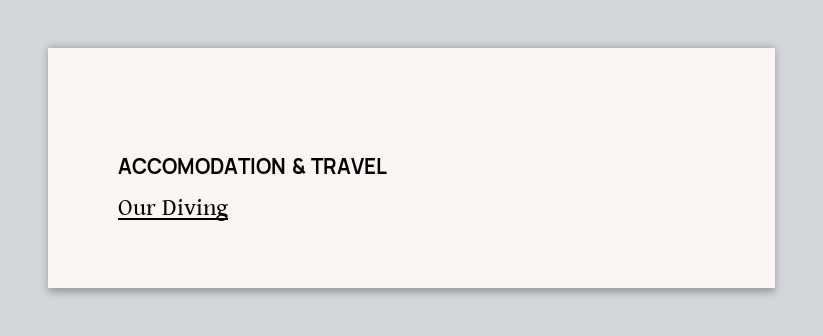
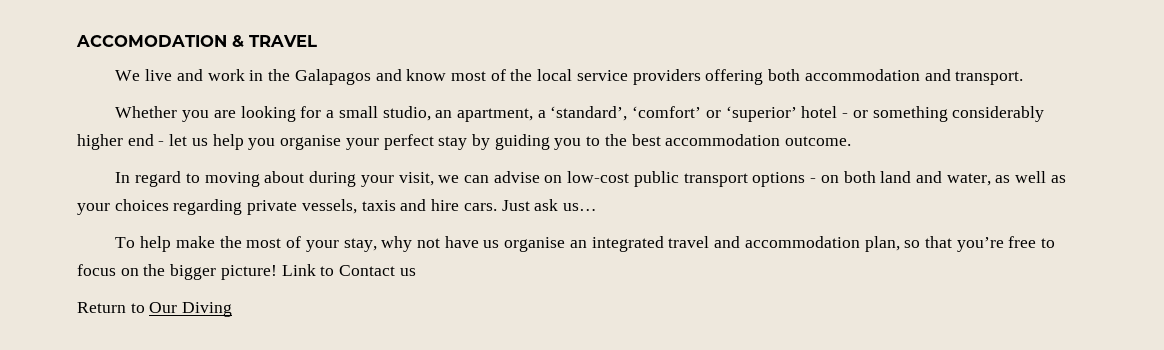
(388, 166) none -> [115,69,1024,85] [115,106,1045,122] [77,134,852,150] [115,171,1066,187] [77,199,597,215] [115,236,1056,252] [77,264,416,280] [77,302,145,313] We live and work in the Galapagos and know most of the local service providers offering both accommodation and transport. // Whether you are looking for a small studio, an apartment, a ‘standard’, ‘comfort’ or ‘superior’ hotel - or something considerably higher end - let us help you organise your perfect stay by guiding you to the best accommodation outcome. // In regard to moving about during your visit, we can advise on low-cost public transport options - on both land and water, as well as your choices regarding private vessels, taxis and hire cars. Just ask us… // To help make the most of your stay, why not have us organise an integrated travel and accommodation plan, so that you’re free to focus on the bigger picture! Link to Contact us // Return to

